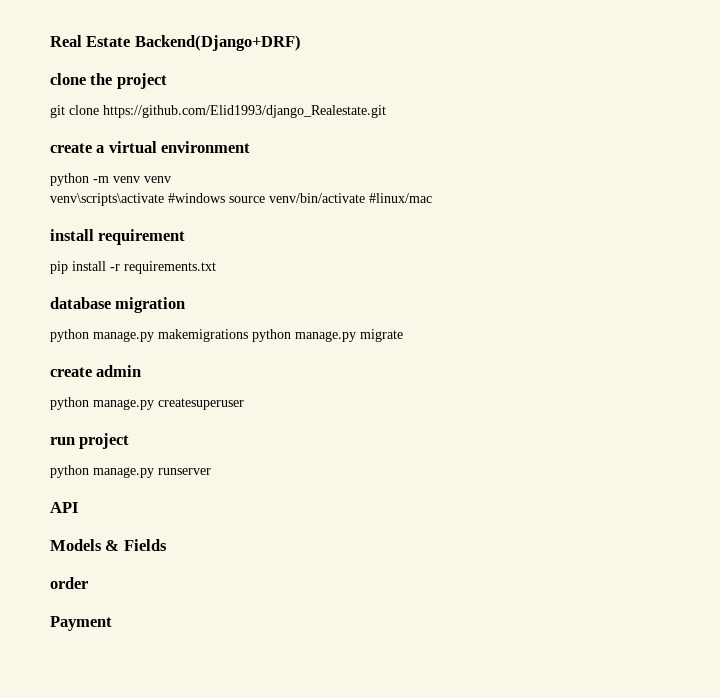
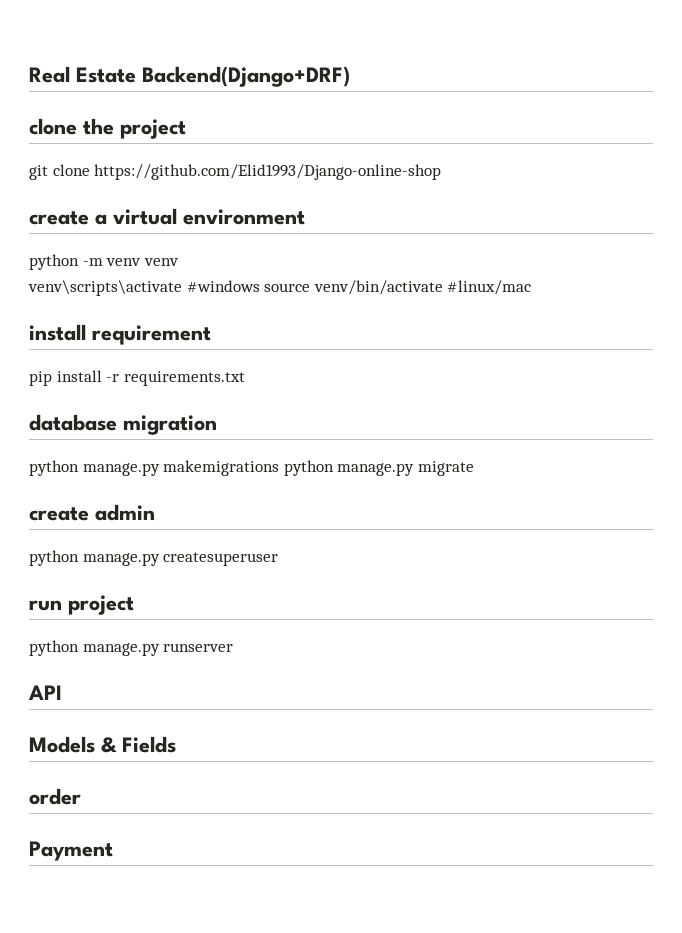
[103,105,386,118] https://github.com/Elid1993/django_Realestate.git -> [94,164,442,180] https://github.com/Elid1993/Django-online-shop

